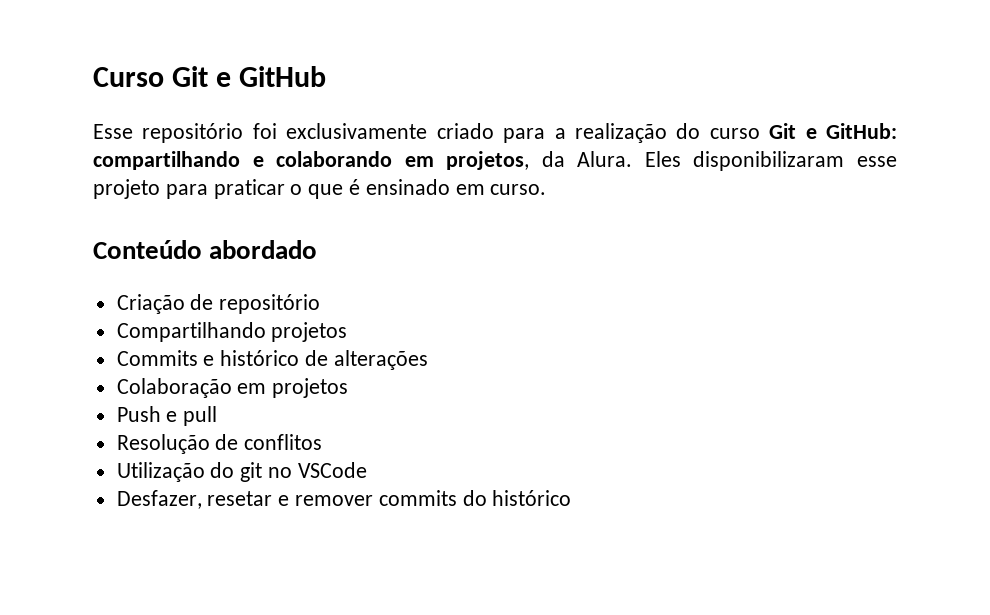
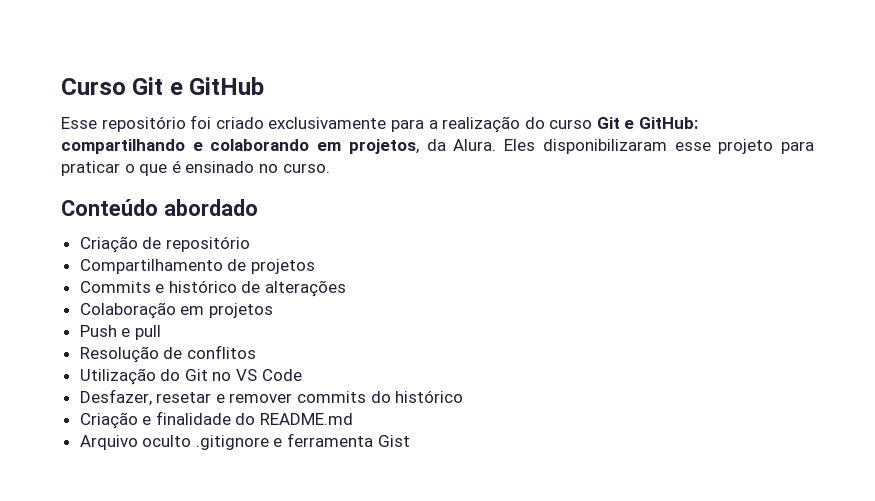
[286,123,494,139] exclusivamente criado -> [215,117,387,129] criado exclusivamente
[455,184,485,195] em -> [258,164,278,173] no
[116,322,266,342] Compartilhando -> [79,259,247,274] Compartilhamento de
[240,462,367,482] git no VSCode -> [184,369,302,381] Git no VS Code
(572, 498) none -> [79,411,354,429] [79,433,410,450] // Criação e finalidade do README.md // Arquivo oculto .gitignore e ferramenta Gist

